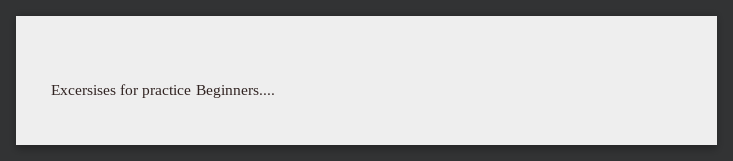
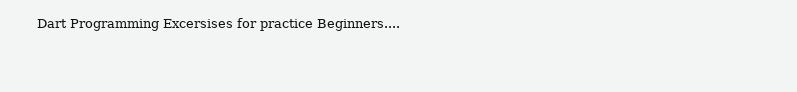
(51, 90) none -> [37,19,159,31] Dart Programming

